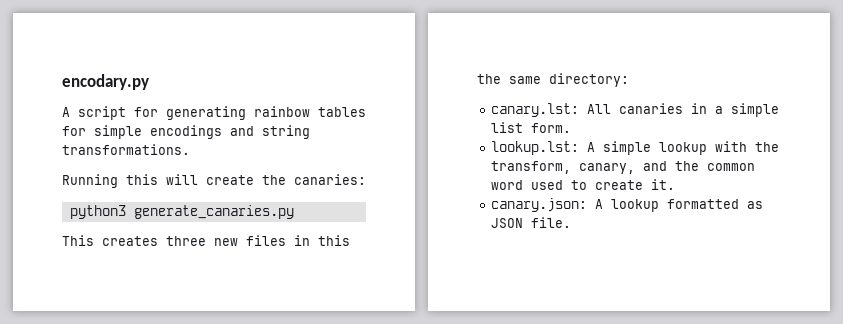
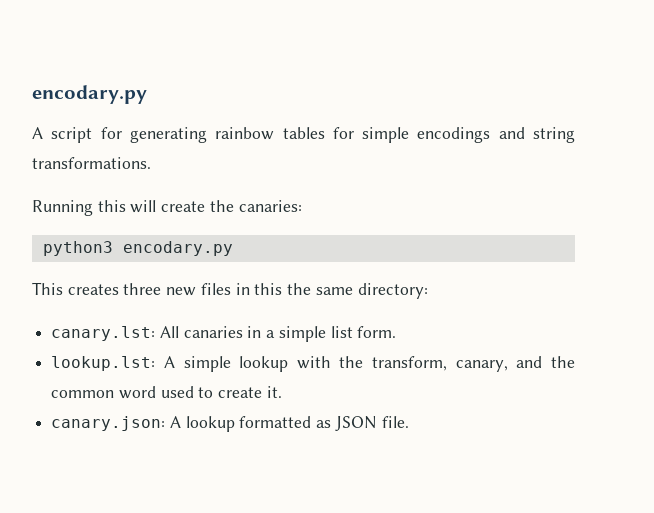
[133,205,294,219] generate_canaries.py -> [122,241,233,256] encodary.py

